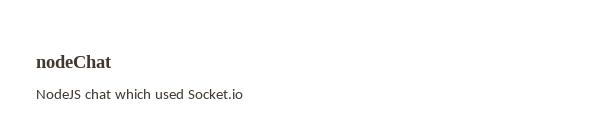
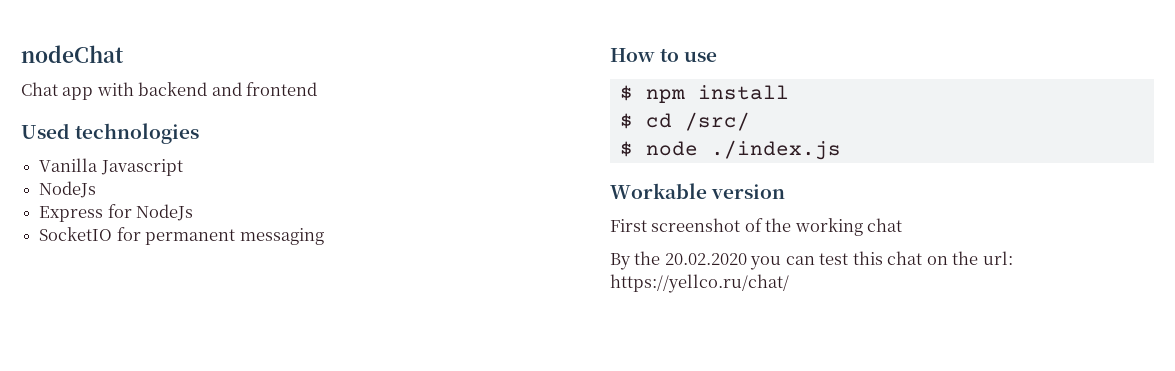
[36,89,243,99] NodeJS chat which used Socket.io -> [21,82,318,100] [21,123,200,144] [39,158,183,176] [39,181,97,198] [39,204,194,222] [39,227,324,245] [610,48,718,62] [619,85,789,103] [619,112,750,131] [619,140,841,160] [610,183,786,199] [610,218,903,236] [610,251,1013,270] [610,274,789,293] Chat app with backend and frontend // Used technologies // Vanilla Javascript // NodeJs // Express for NodeJs // SocketIO for permanent messaging // How to use // $ npm install // $ cd /src/ // $ node ./index.js // Workable version // First screenshot of the working chat // By the 20.02.2020 you can test this chat on the url: https://yellco.ru/chat/

